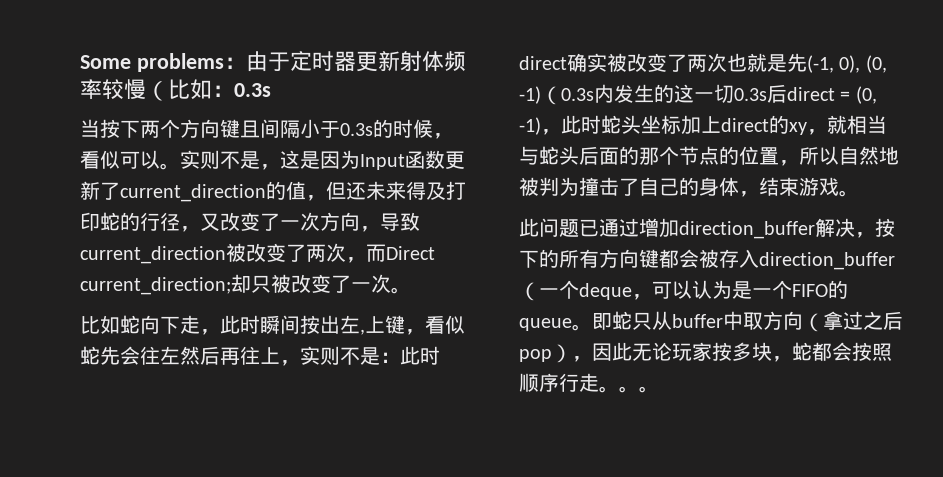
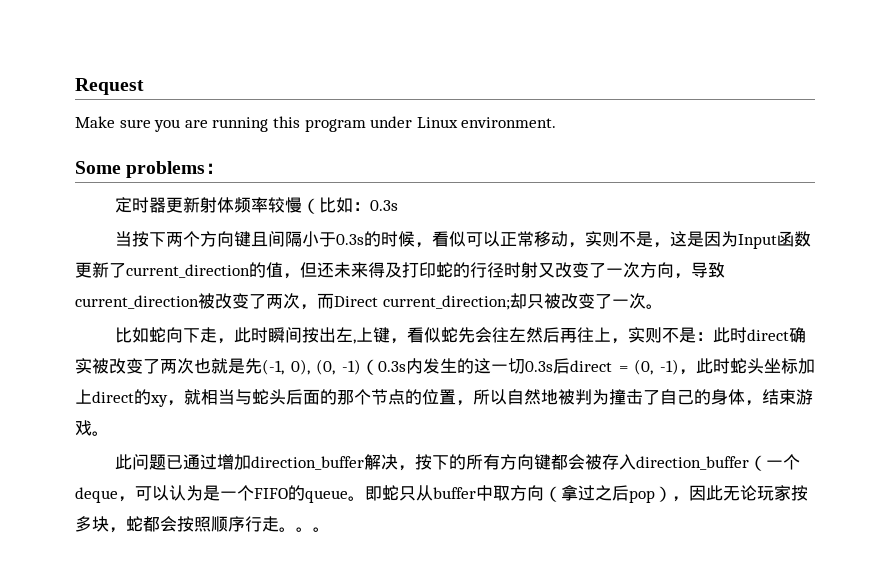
(80, 62) none -> [75,78,144,95] [75,116,557,132] Request // Make sure you are running this program under Linux environment. //
[245,51,290,72] 由于 -> (226, 168) //
[160,163,180,170] 。 -> [499,231,585,248] 正常移动，
[180,226,200,232] ， -> [504,262,538,278] 时射

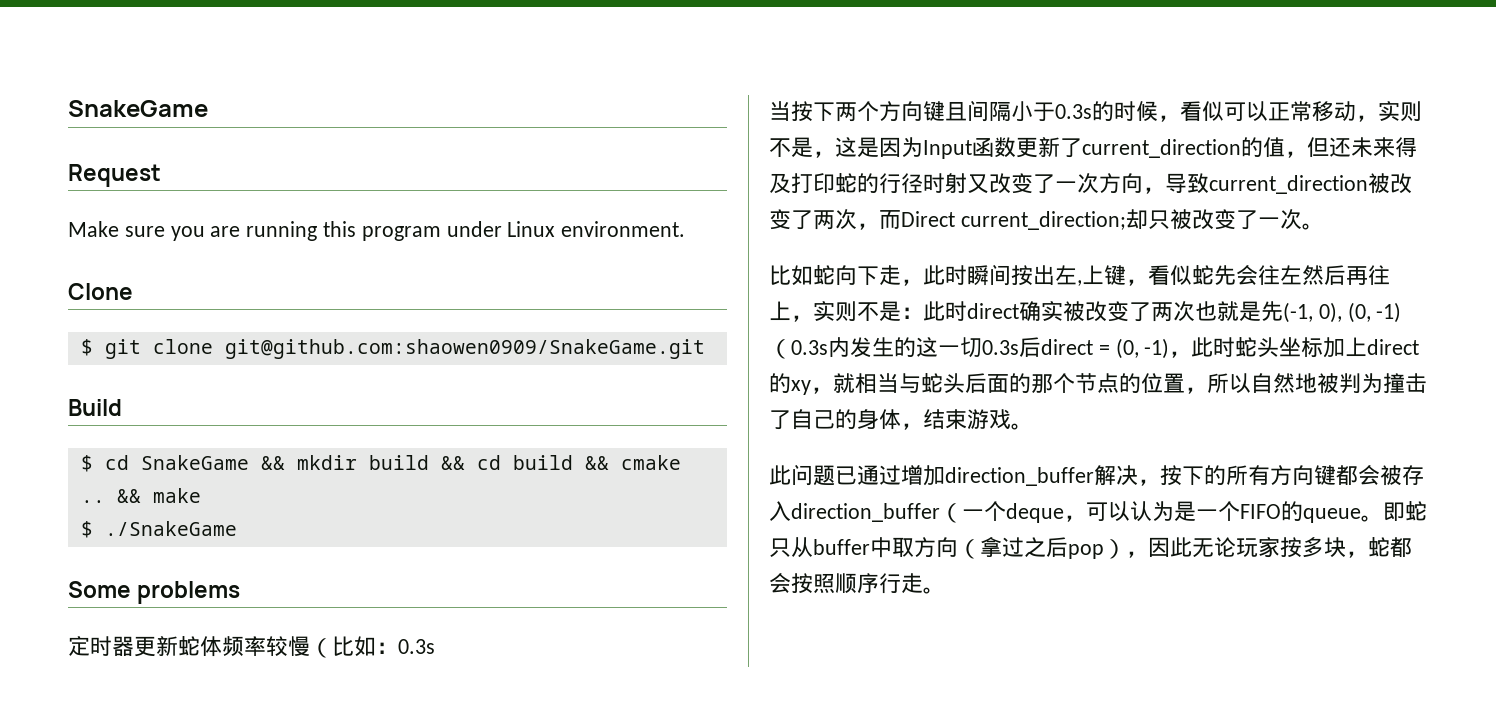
(75, 86) none -> [68,100,208,117] SnakeGame //
(557, 122) none -> [68,283,133,300] [80,339,705,359] [68,399,122,416] [80,455,681,472] [80,488,201,503] [80,521,237,538] // Clone // $ git clone git@github.com:shaowen0909/SnakeGame.git // Build // $ cd SnakeGame && mkdir build && cd build && cmake .. && make // $ ./SnakeGame
[205,163,226,174] ： -> (241, 592) none
[199,197,217,213] 射 -> [178,636,200,656] 蛇
[296,527,330,532] 。。 -> (945, 590) none

